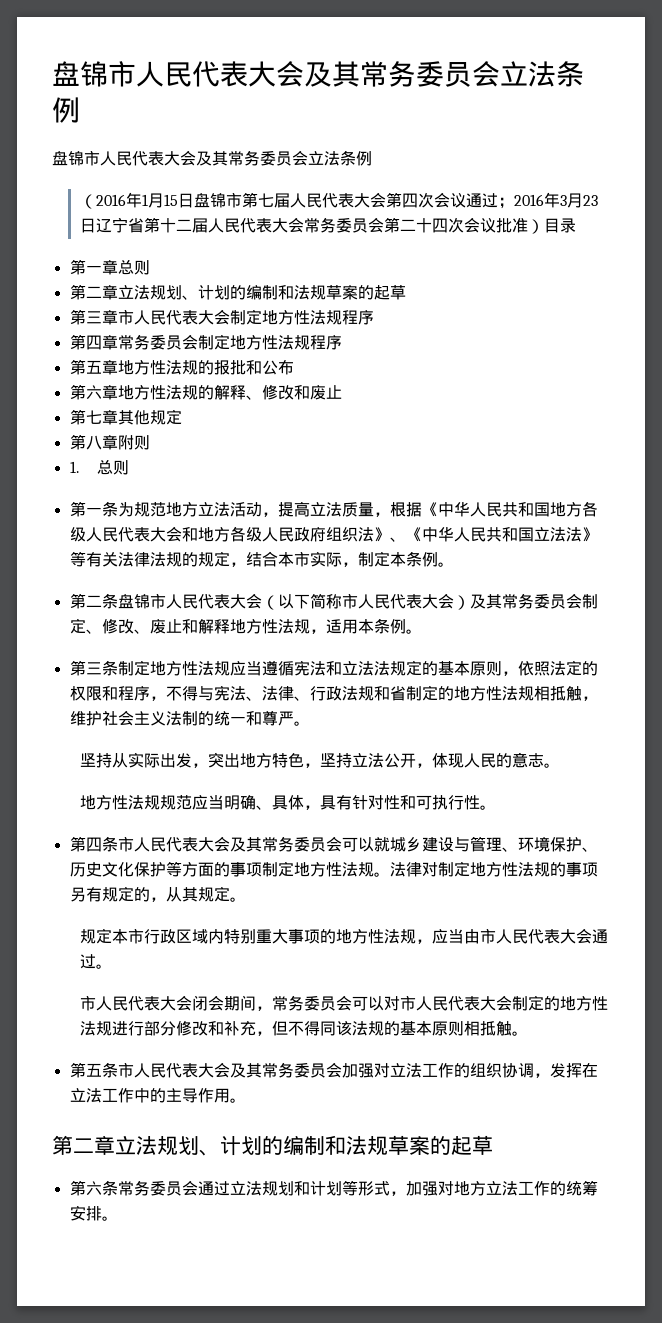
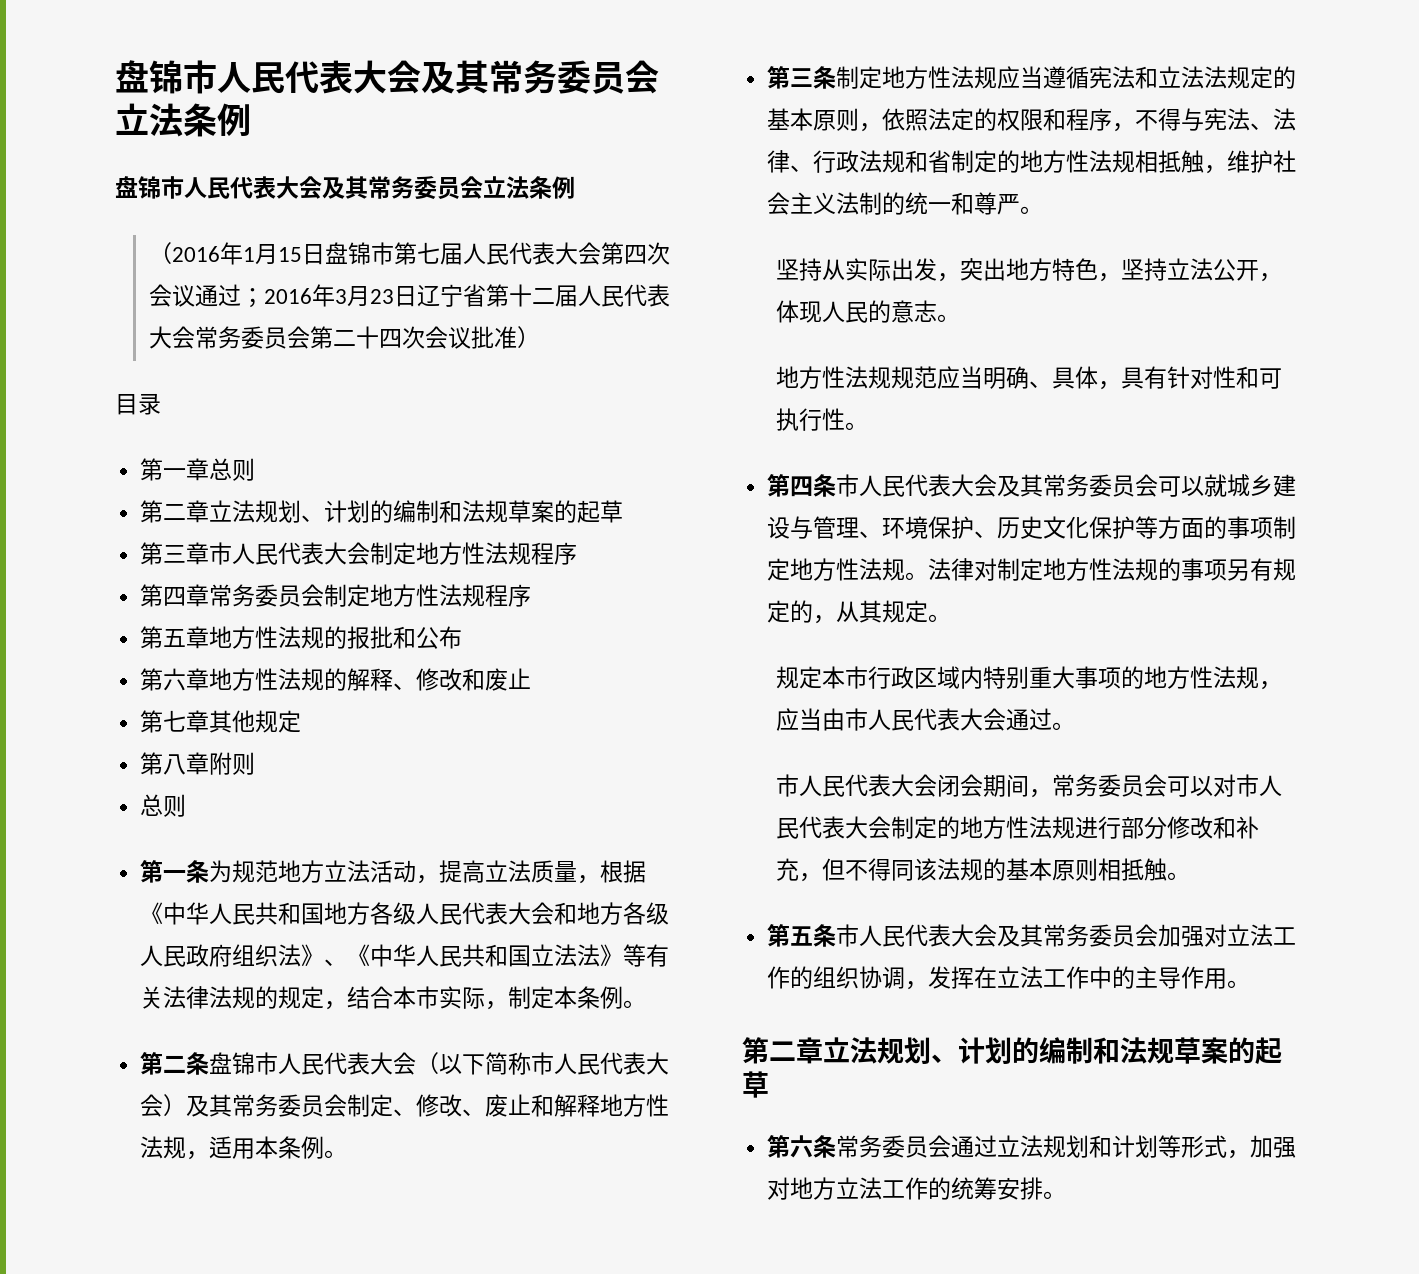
(544, 226) none -> (541, 337) //
[69,461,79,473] 1. -> (256, 763) none

